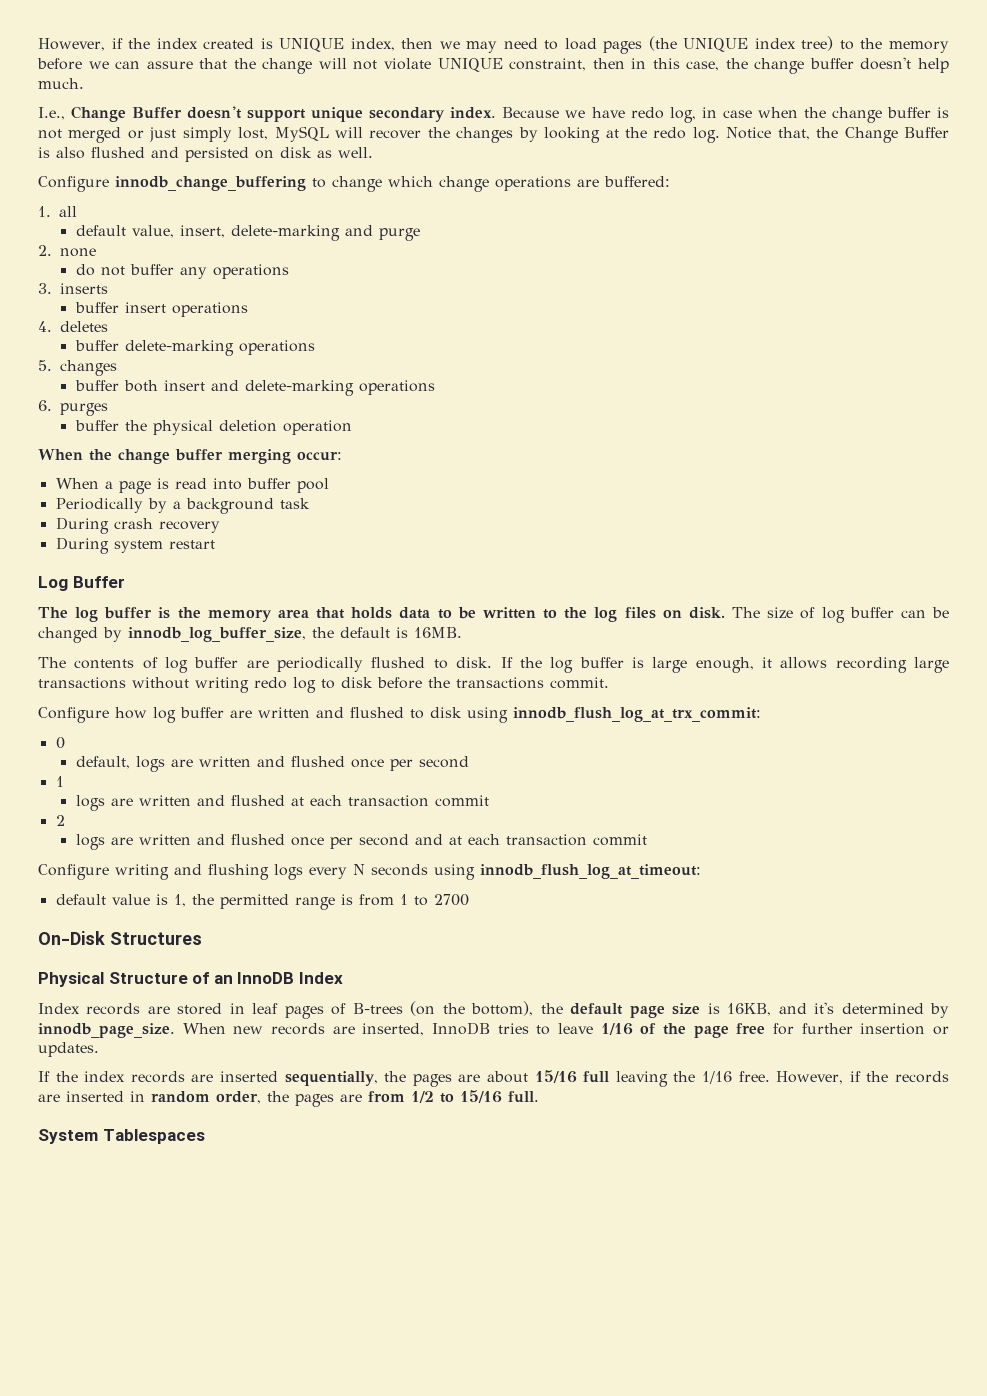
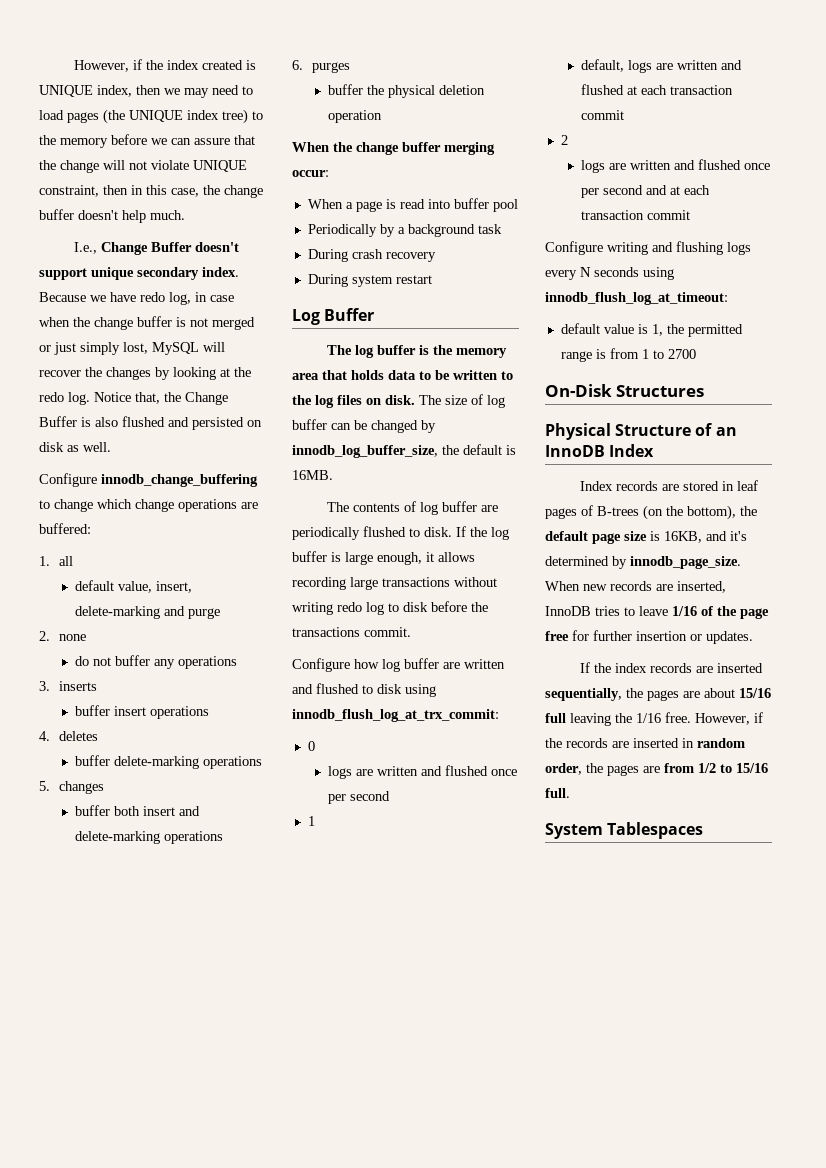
[75,756,130,769] default, -> (315, 746) none
(64, 781) none -> [581,59,625,72] default,

